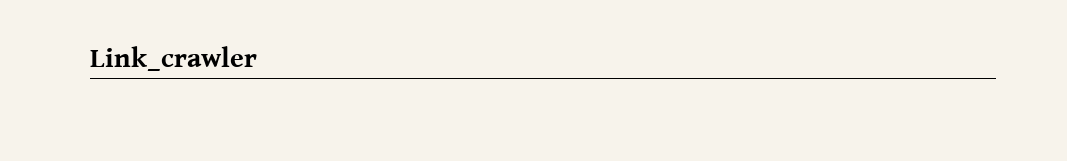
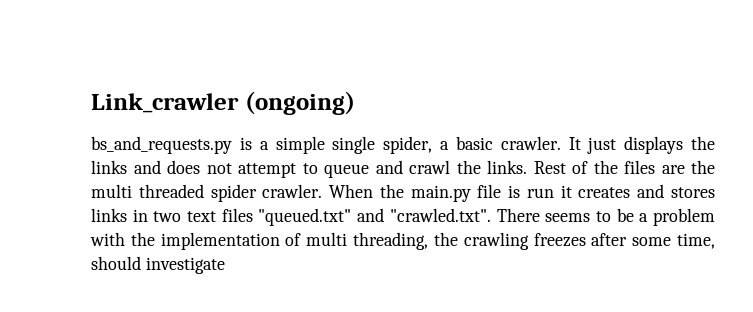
(257, 58) none -> [244,91,355,115] [91,136,715,154] [91,160,715,178] [91,184,715,202] [91,208,716,226] [90,232,715,250] [91,256,225,274] (ongoing) // bs_and_requests.py is a simple single spider, a basic crawler. It just displays the links and does not attempt to queue and crawl the links. Rest of the files are the multi threaded spider crawler. When the main.py file is run it creates and stores links in two text files "queued.txt" and "crawled.txt". There seems to be a problem with the implementation of multi threading, the crawling freezes after some time, should investigate

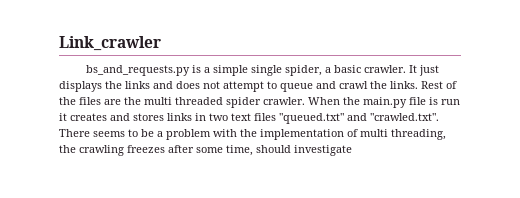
[244,91,355,115] (ongoing) -> (161, 43) none

